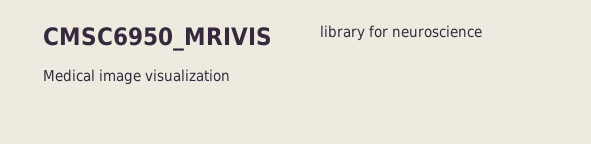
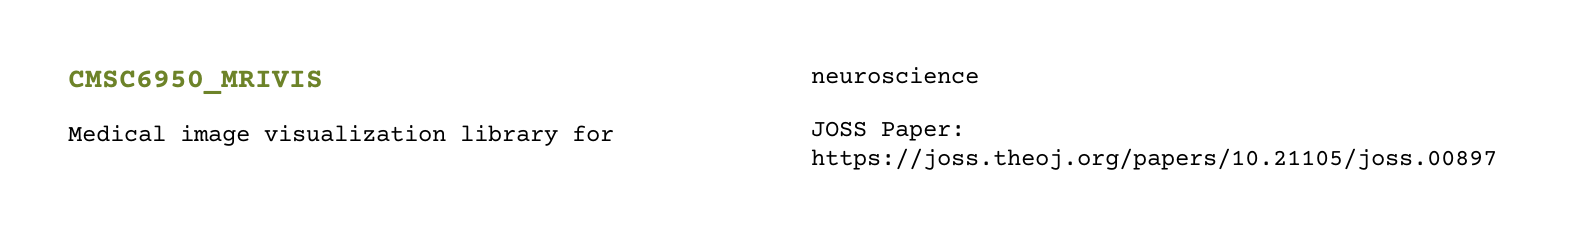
(483, 31) none -> [811,121,965,141] [811,148,1497,170] // JOSS Paper: https://joss.theoj.org/papers/10.21105/joss.00897

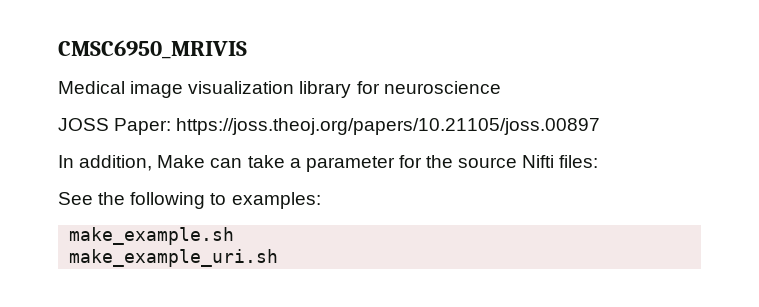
(1497, 159) none -> [58,155,599,172] [58,192,321,209] [69,227,235,245] [69,249,279,267] // In addition, Make can take a parameter for the source Nifti files: // See the following to examples: // make_example.sh // make_example_uri.sh

